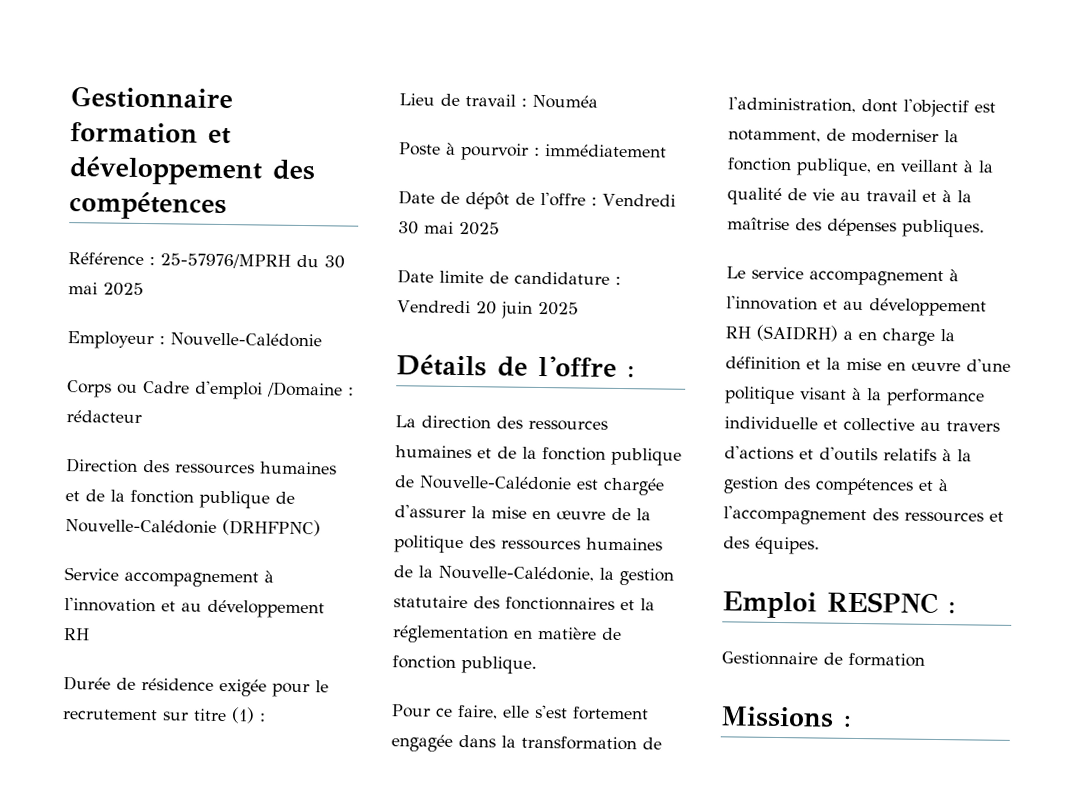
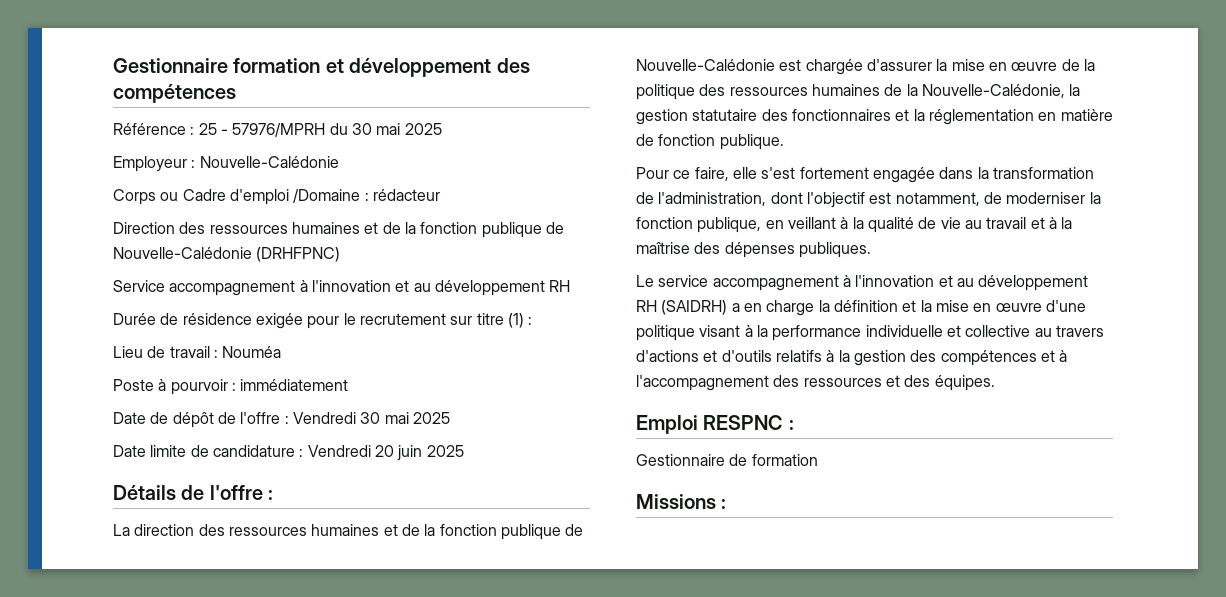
[160,253,291,269] 25-57976/MPRH -> [198,123,326,137] 25 - 57976/MPRH

